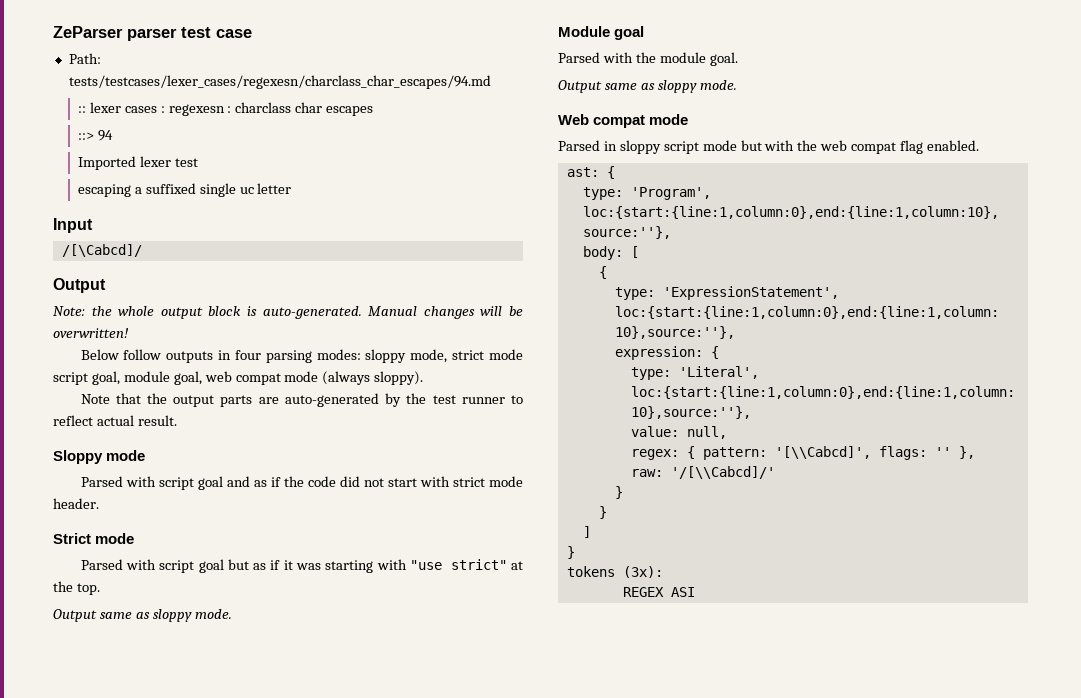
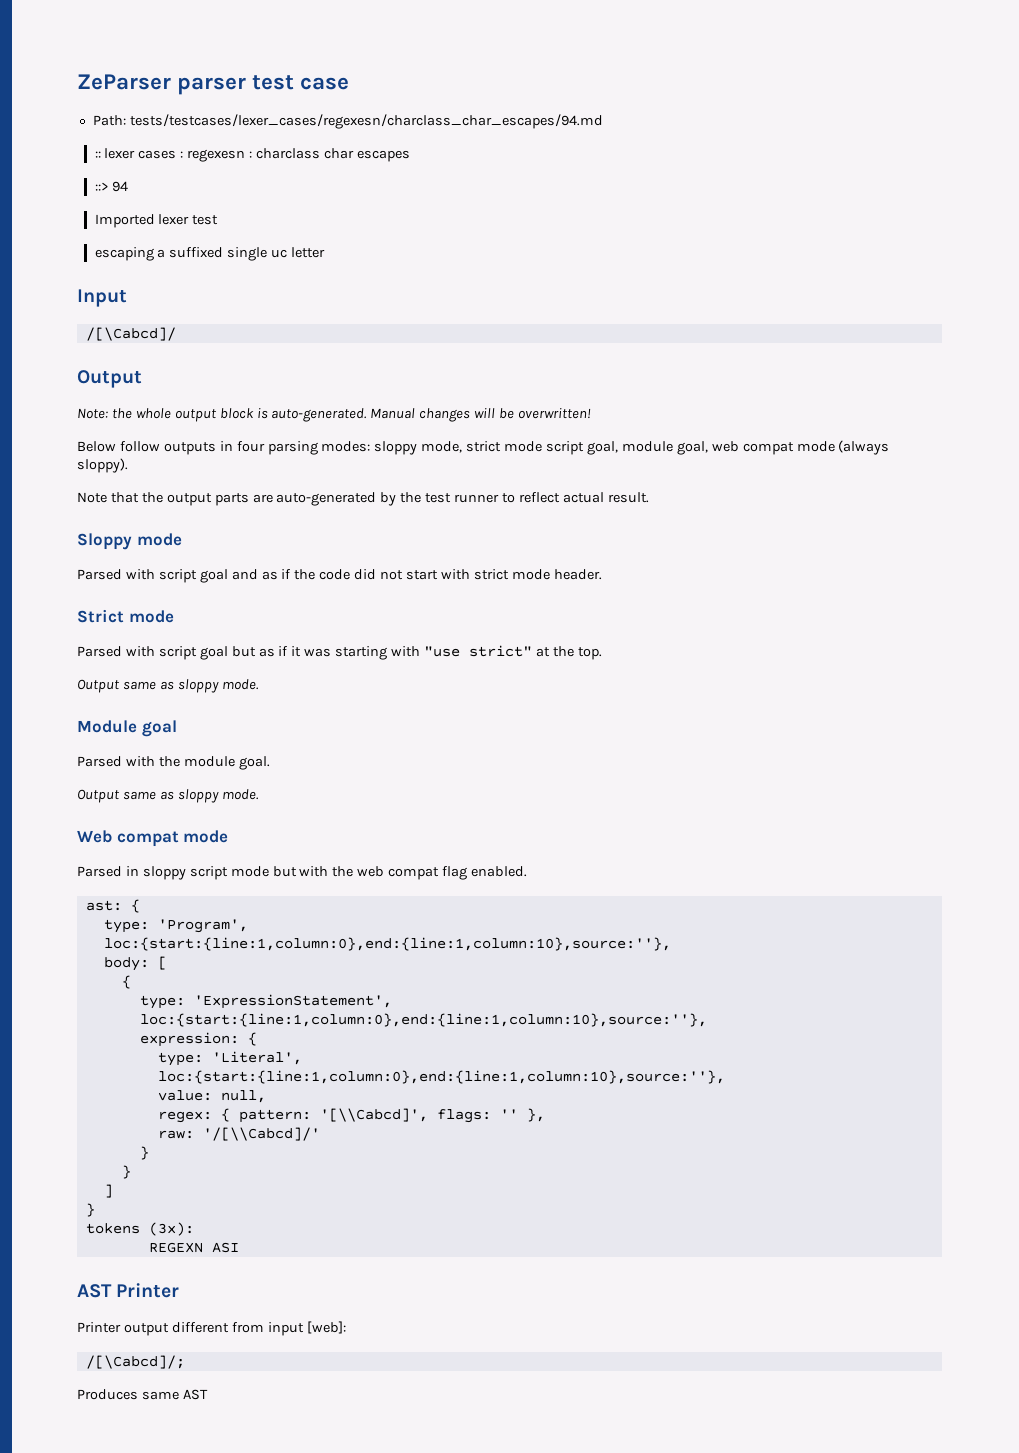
[622,587,664,597] REGEX -> [148,1242,203,1253] REGEXN
(695, 592) none -> [77,1283,180,1298] [77,1321,346,1336] [85,1355,185,1369] [77,1389,208,1400] // AST Printer // Printer output different from input [web]: // /[\Cabcd]/; // Produces same AST

